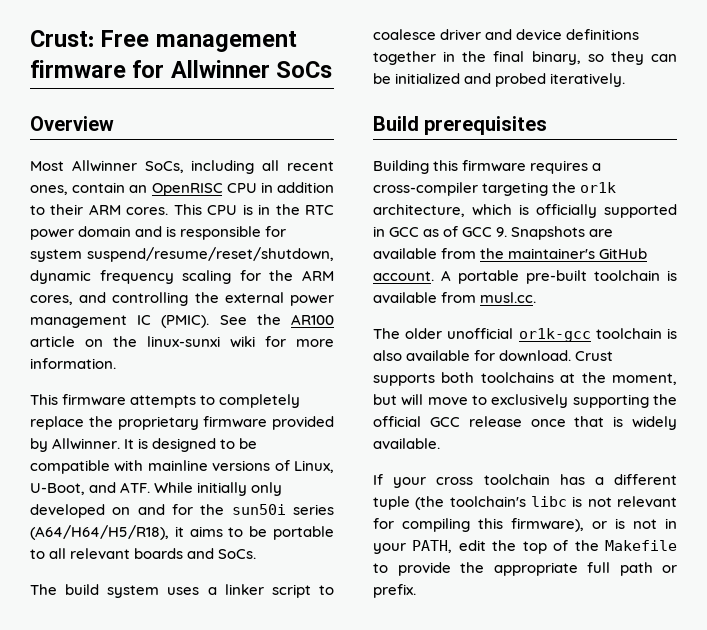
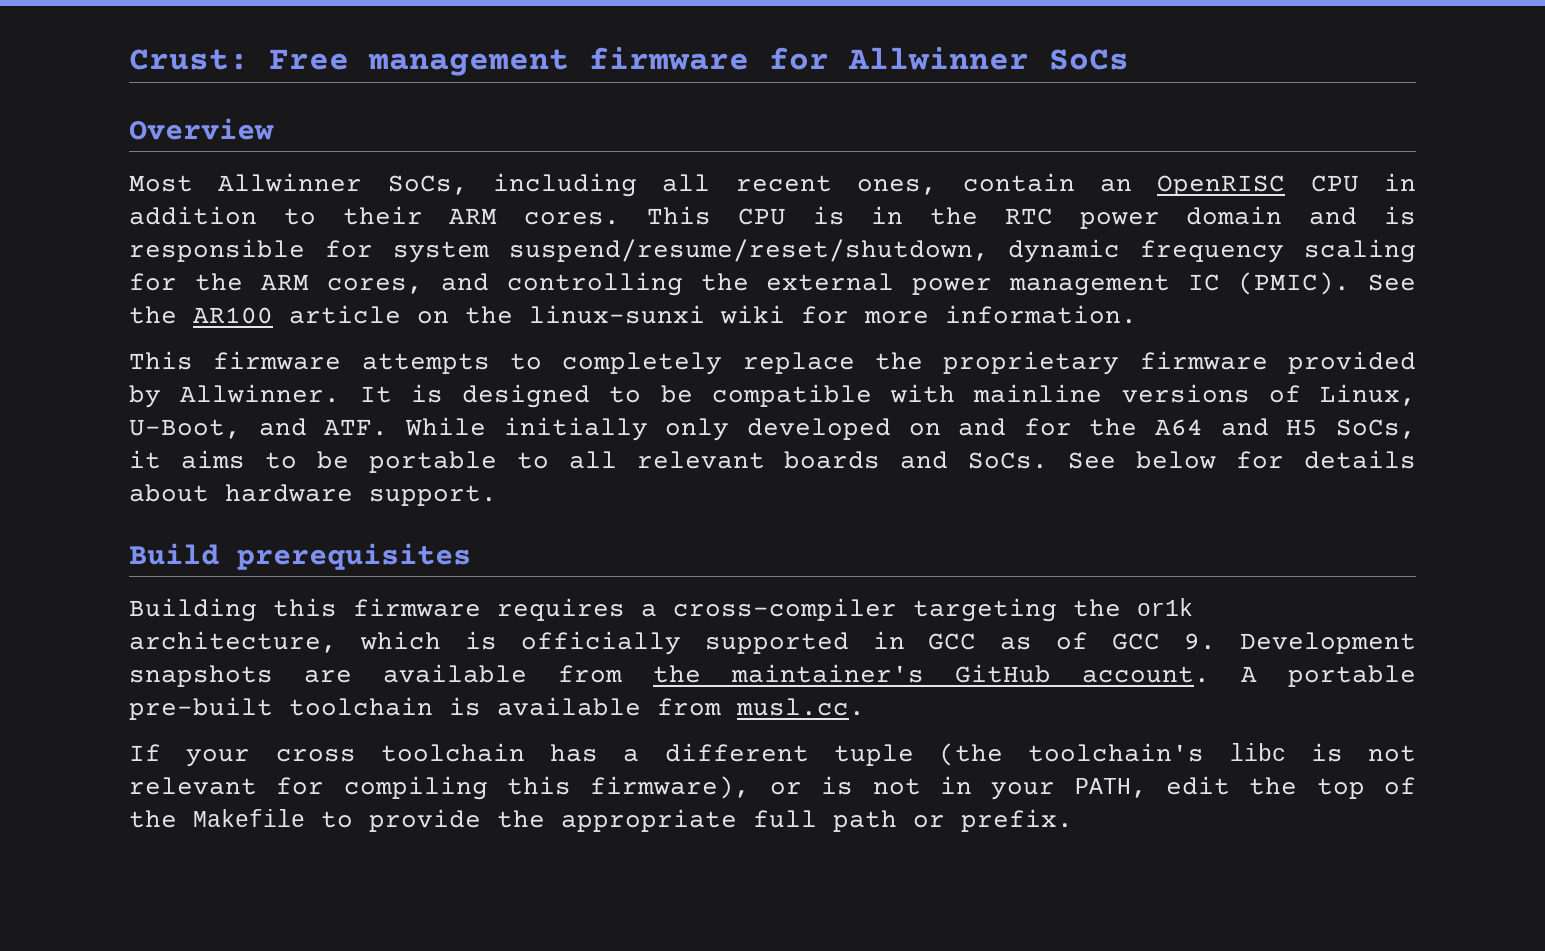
[231,504,334,515] [30,525,169,540] sun50i series (A64/H64/H5/R18), -> [1155,418,1416,439] A64 and H5 SoCs,
[30,584,335,598] [373,29,640,40] [373,51,677,65] [373,73,626,87] // The build system uses a linker script to coalesce driver and device definitions together in the final binary, so they can be initialized and probed iteratively. -> [1068,450,1416,469] [129,484,497,506] See below for details about hardware support.
[511,226,586,240] Snapshots -> [1240,632,1416,654] [129,665,273,687] Development snapshots
[373,328,677,342] [373,350,614,362] [373,372,677,386] [373,394,677,408] [373,416,677,430] [373,438,440,449] // The older unofficial or1k-gcc toolchain is also available for download. Crust supports both toolchains at the moment, but will move to exclusively supporting the official GCC release once that is widely available. -> (865, 707) none

